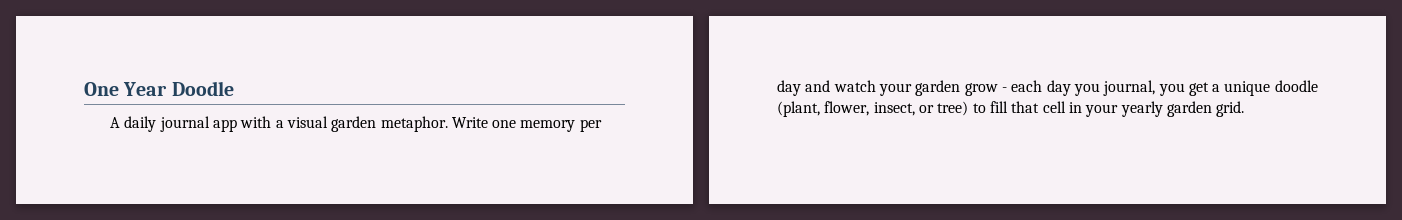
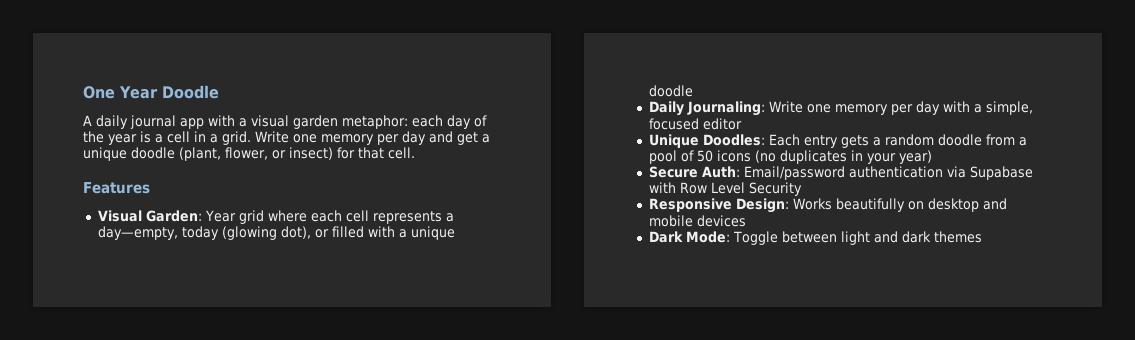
[380,116,448,132] metaphor. -> [342,115,487,129] [83,131,251,145] metaphor: each day of the year is a cell in a grid.
[833,80,1185,96] watch your garden grow - each day you journal, you -> (453, 137) none
[873,101,1245,117] insect, or tree) to fill that cell in your yearly garden grid. -> [272,147,415,160] [83,182,150,194] [97,210,454,224] [97,226,455,240] [648,85,693,97] [648,101,1033,116] [648,118,742,130] [648,134,1027,148] [648,150,932,164] [648,166,1033,180] [648,182,802,196] [648,198,1007,213] [648,215,746,227] [648,231,982,245] or insect) for that cell. // Features // Visual Garden: Year grid where each cell represents a day—empty, today (glowing dot), or filled with a unique doodle // Daily Journaling: Write one memory per day with a simple, focused editor // Unique Doodles: Each entry gets a random doodle from a pool of 50 icons (no duplicates in your year) // Secure Auth: Email/password authentication via Supabase with Row Level Security // Responsive Design: Works beautifully on desktop and mobile devices // Dark Mode: Toggle between light and dark themes

